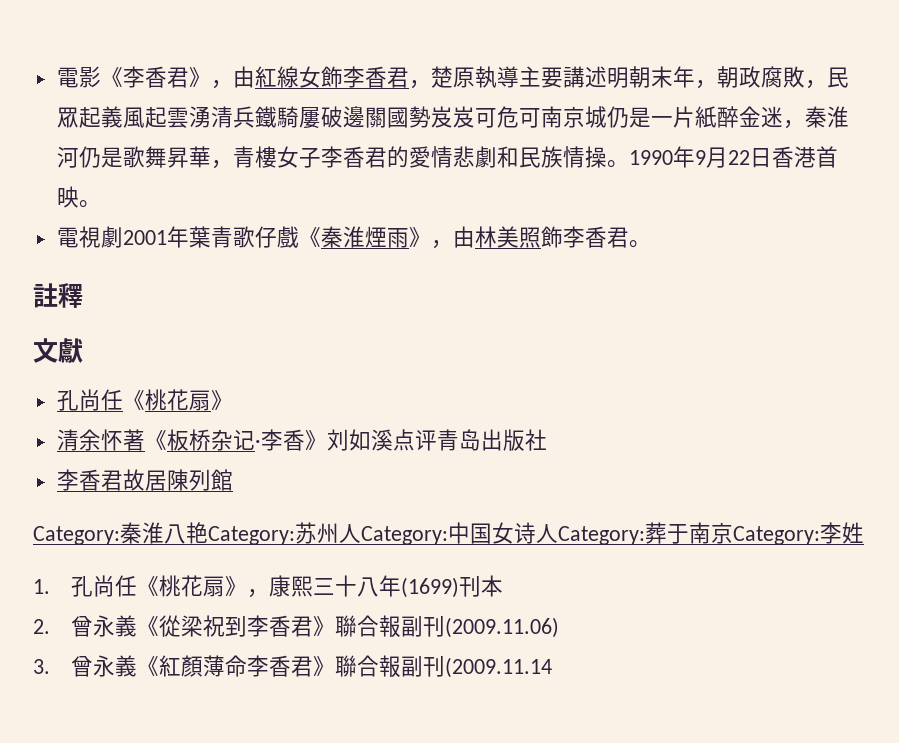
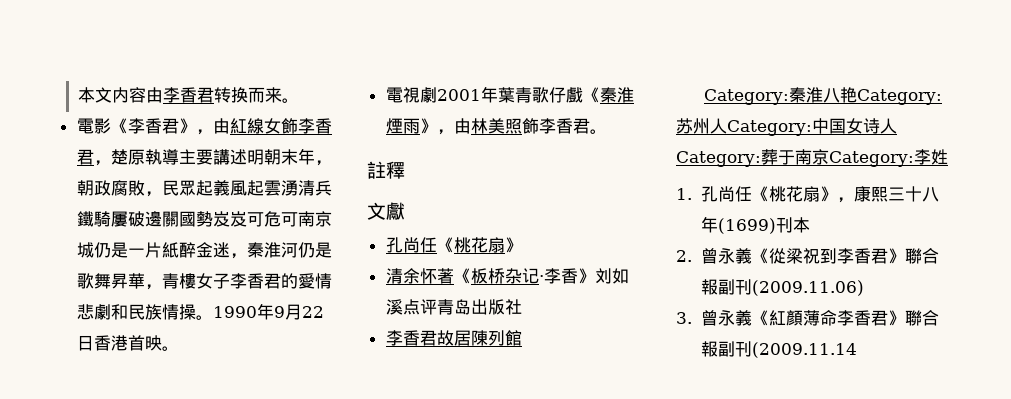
(56, 77) none -> [78,87,300,103] 本文内容由李香君转换而来。 //

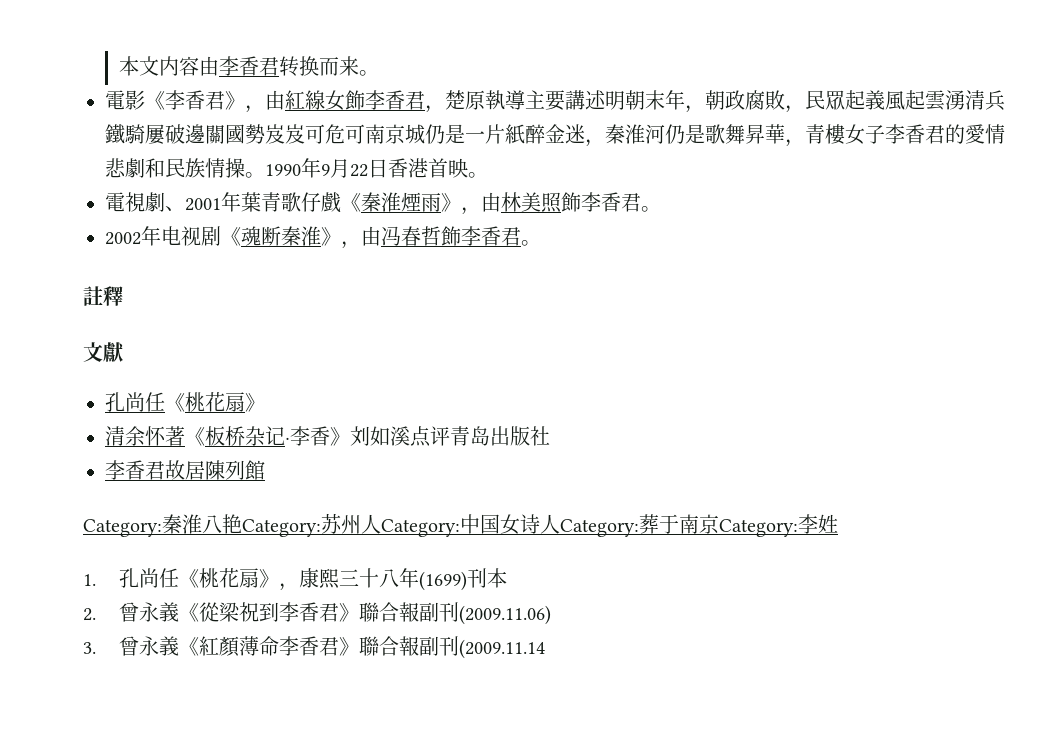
(437, 95) none -> [165,206,185,211] 、
(607, 131) none -> [105,226,541,249] // 2002年电视剧《魂断秦淮》，由冯春哲飾李香君。

